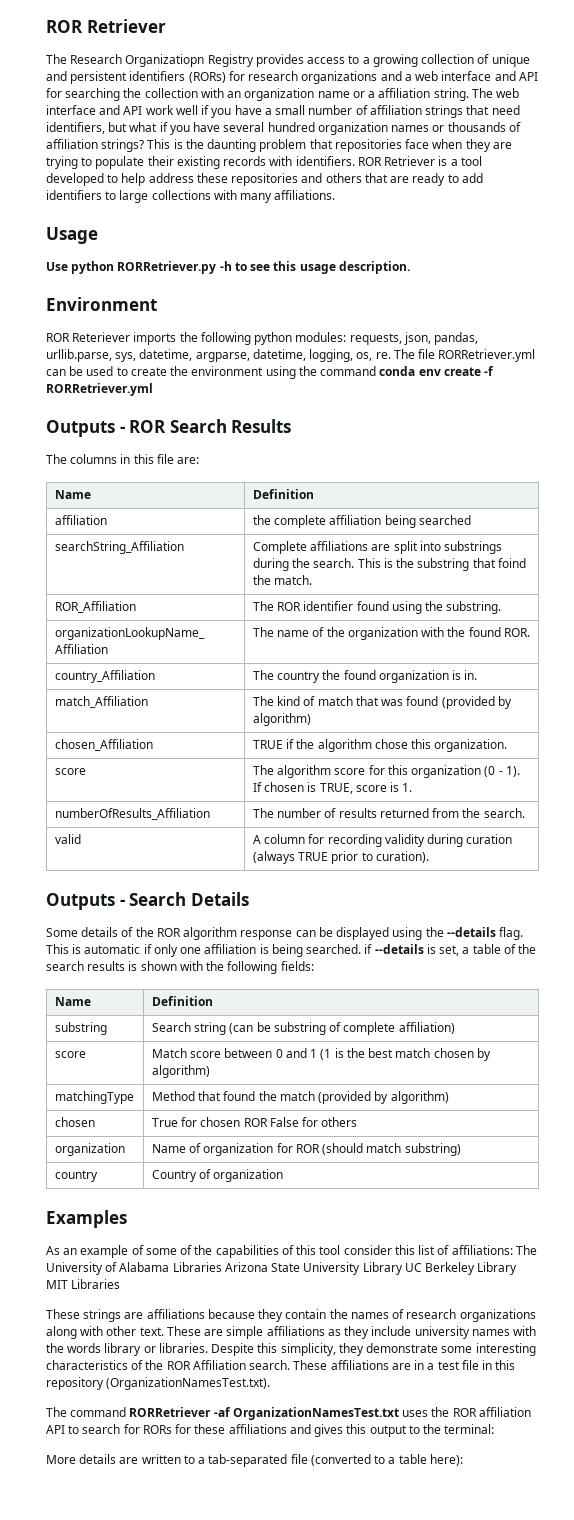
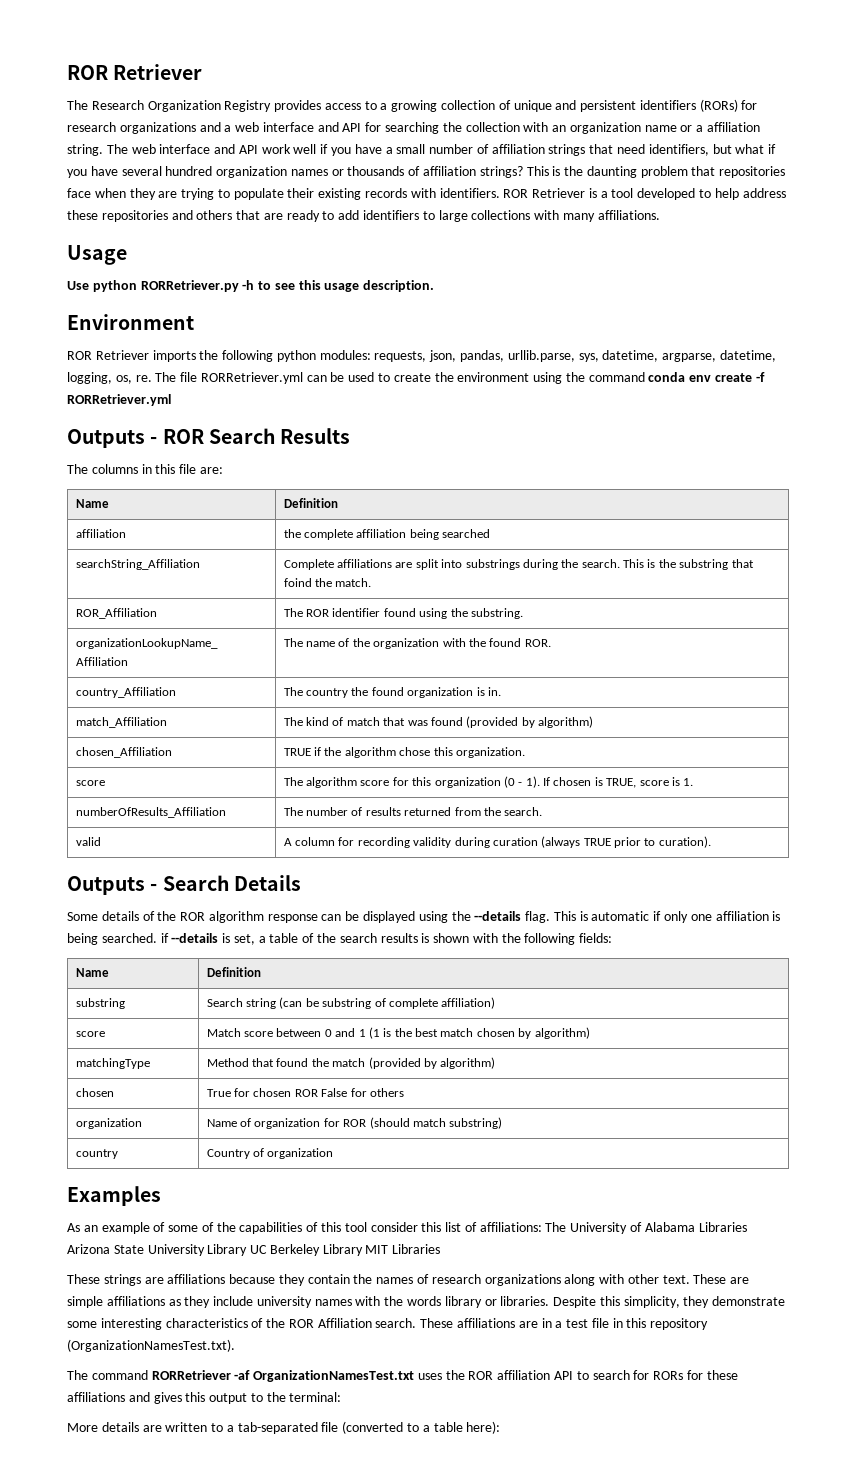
[125,54,205,67] Organizatiopn -> [147,100,221,112] Organization
[72,332,131,342] Reteriever -> [95,350,149,360] Retriever

